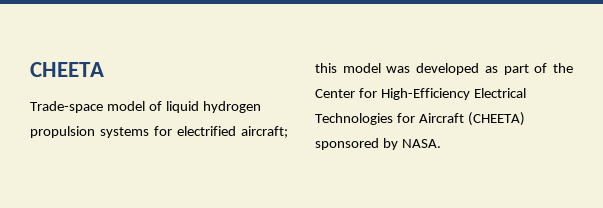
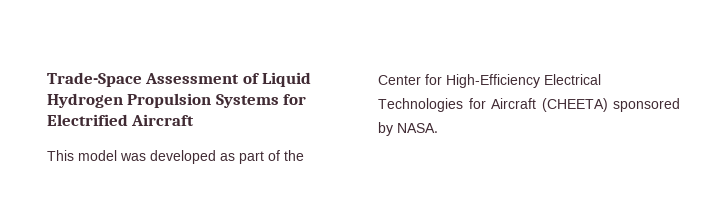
[30,62,104,77] [30,101,261,113] [30,126,288,138] [315,63,337,73] CHEETA // Trade-space model of liquid hydrogen propulsion systems for electrified aircraft; this -> [47,72,312,87] [47,93,307,108] [47,114,195,126] [47,150,74,161] Trade-Space Assessment of Liquid Hydrogen Propulsion Systems for Electrified Aircraft // This

